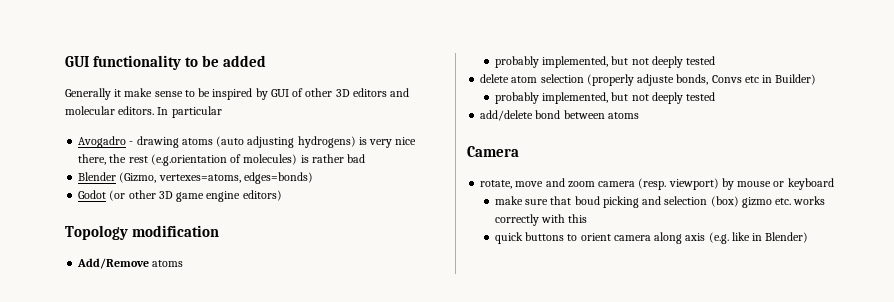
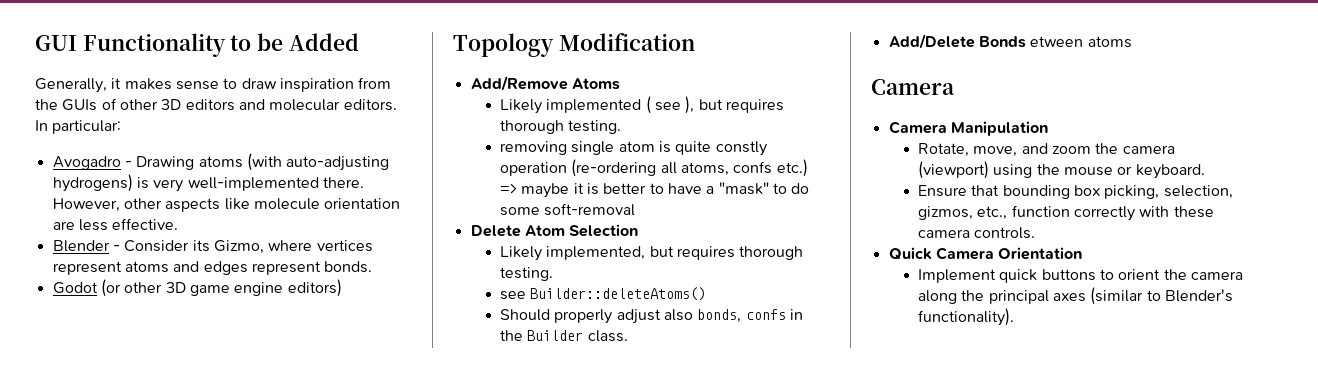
[65,55,267,70] [65,88,289,100] GUI functionality to be added // Generally it make sense to be inspired by GUI -> [35,33,359,57] [35,77,392,93] [35,99,98,111] GUI Functionality to be Added // Generally, it makes sense to draw inspiration from the GUIs
[171,106,222,118] particular -> [52,120,122,134] particular:
[136,136,417,148] [78,154,366,166] [78,172,313,184] drawing atoms (auto adjusting hydrogens) is very nice there, the rest (e.g.orientation of molecules) is rather bad // Blender (Gizmo, vertexes=atoms, edges=bonds) -> [136,153,390,171] [52,174,364,192] [52,198,401,212] [52,218,179,231] [52,240,373,254] [52,261,373,275] Drawing atoms (with auto-adjusting hydrogens) is very well-implemented there. However, other aspects like molecule orientation are less effective. // Blender - Consider its Gizmo, where vertices represent atoms and edges represent bonds.
[132,225,220,237] modification -> [558,33,695,51] Modification
[152,260,184,267] [494,56,716,68] [480,74,817,86] [494,92,716,104] [480,110,639,121] [467,146,519,157] [480,178,834,190] [494,196,826,208] [494,214,588,226] atoms // probably implemented, but not deeply tested // delete atom selection (properly adjuste bonds, Convs etc in Builder) // probably implemented, but not deeply tested // add/delete bond between atoms // Camera // rotate, move and zoom camera (resp. viewport) by mouse or keyboard // make sure that boud picking and selection (box) gizmo etc. works correctly with this // -> [571,78,620,90] [499,96,784,114] [499,120,622,134] [499,141,767,156] [499,159,808,177] [499,182,810,198] [499,203,636,216] [470,224,639,237] [499,246,804,261] [499,267,553,281] [499,287,707,301] [499,309,803,324] [499,330,628,342] [888,34,1132,49] [871,79,955,95] [888,121,1048,136] [917,143,1175,157] [917,161,1205,179] [917,185,1233,199] [917,205,1214,221] [917,227,1036,239] [888,247,1083,260] [917,269,996,283] Atoms // Likely implemented ( see ), but requires thorough testing. // removing single atom is quite constly operation (re-ordering all atoms, confs etc.) => maybe it is better to have a "mask" to do some soft-removal // Delete Atom Selection // Likely implemented, but requires thorough testing. // see Builder::deleteAtoms() // Should properly adjust also bonds, confs in the Builder class. // Add/Delete Bonds etween atoms // Camera // Camera Manipulation // Rotate, move, and zoom the camera (viewport) using the mouse or keyboard. // Ensure that bounding box picking, selection, gizmos, etc., function correctly with these camera controls. // Quick Camera Orientation // Implement
(611, 237) none -> [1163,269,1187,280] the
[685,232,809,244] axis (e.g. like in Blender) -> [961,287,1233,305] [917,308,1014,326] the principal axes (similar to Blender's functionality).

